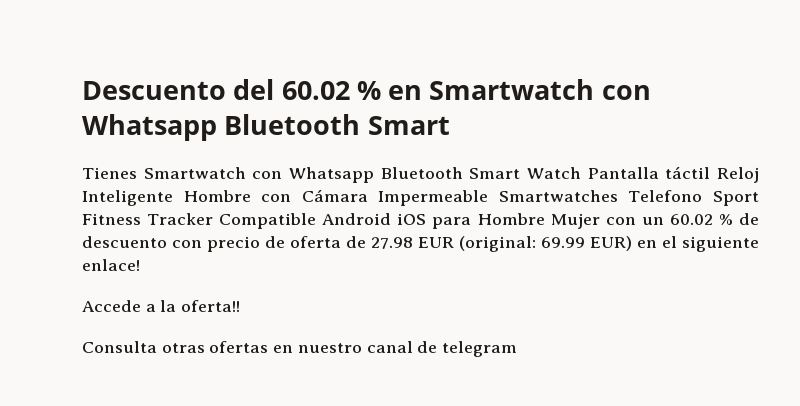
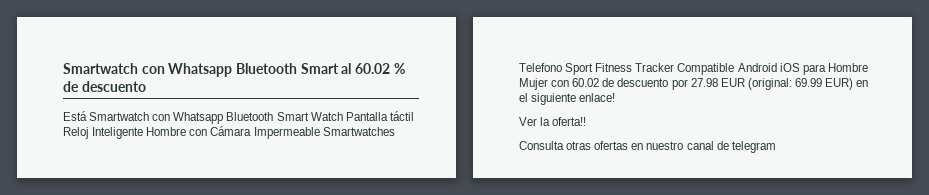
[82,79,651,100] [82,114,450,141] [82,167,137,179] Descuento del 60.02 % en Smartwatch con Whatsapp Bluetooth Smart // Tienes -> [63,63,405,77] [63,81,146,92] [63,111,87,121] Smartwatch con Whatsapp Bluetooth Smart al 60.02 % de descuento // Está
[641,213,759,225] [82,236,366,252] un 60.02 % de descuento con precio de oferta de -> [572,78,688,90] 60.02 de descuento por
[82,300,156,312] Accede a -> [519,117,537,126] Ver

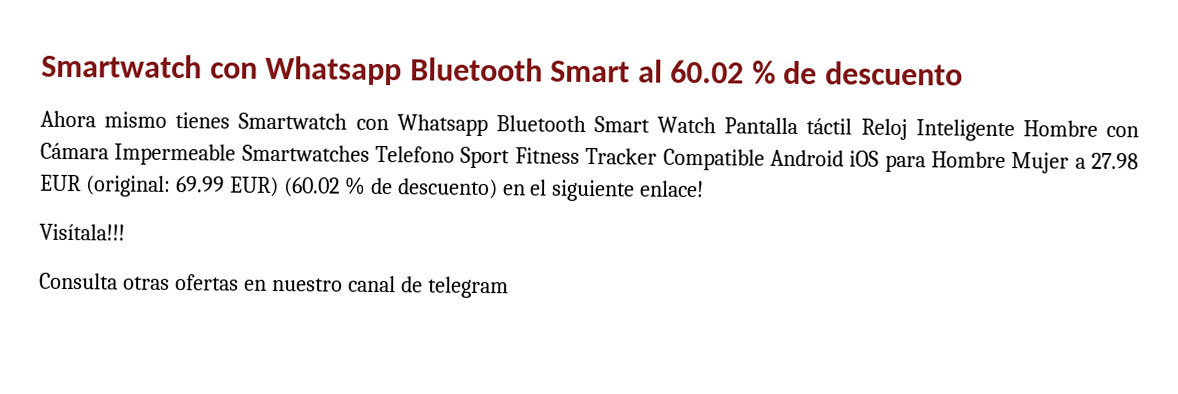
[63,111,87,121] Está -> [40,110,231,129] Ahora mismo tienes
[551,78,688,90] con 60.02 de descuento por -> [1074,157,1086,169] a
(854, 84) none -> [282,176,498,200] (60.02 % de descuento)
[519,117,587,126] Ver la oferta!! -> [39,223,125,241] Visítala!!!

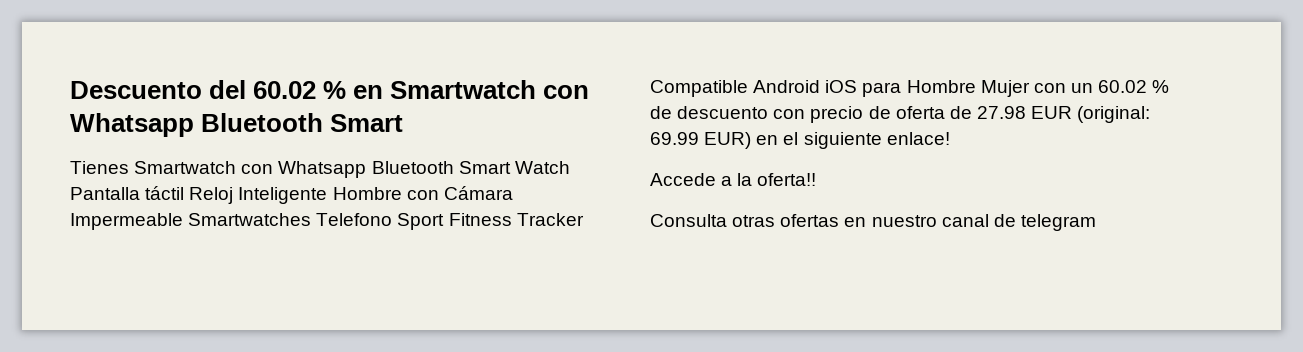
[41,53,963,86] [40,110,231,129] Smartwatch con Whatsapp Bluetooth Smart al 60.02 % de descuento // Ahora mismo tienes -> [70,80,590,99] [70,113,404,137] [70,161,129,174] Descuento del 60.02 % en Smartwatch con Whatsapp Bluetooth Smart // Tienes
[1074,157,1086,169] a -> [1033,80,1170,93] [650,106,972,123] con un 60.02 % de descuento con precio de oferta de
[282,176,498,200] (60.02 % de descuento) -> (752, 140) none
[39,223,125,241] Visítala!!! -> [650,173,817,186] Accede a la oferta!!

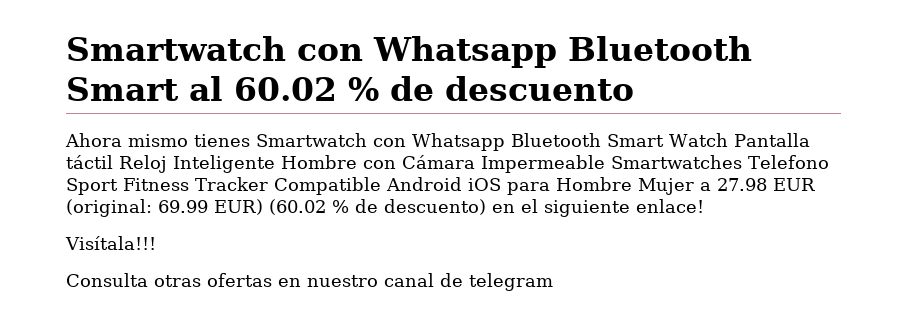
[70,80,590,99] [70,113,404,137] [70,161,129,174] Descuento del 60.02 % en Smartwatch con Whatsapp Bluetooth Smart // Tienes -> [66,36,752,68] [66,76,634,101] [65,133,250,147] Smartwatch con Whatsapp Bluetooth Smart al 60.02 % de descuento // Ahora mismo tienes
[1033,80,1170,93] [650,106,972,123] con un 60.02 % de descuento con precio de oferta de -> [700,182,711,191] a
(752, 140) none -> [269,199,486,215] (60.02 % de descuento)
[650,173,817,186] Accede a la oferta!! -> [65,236,156,250] Visítala!!!

